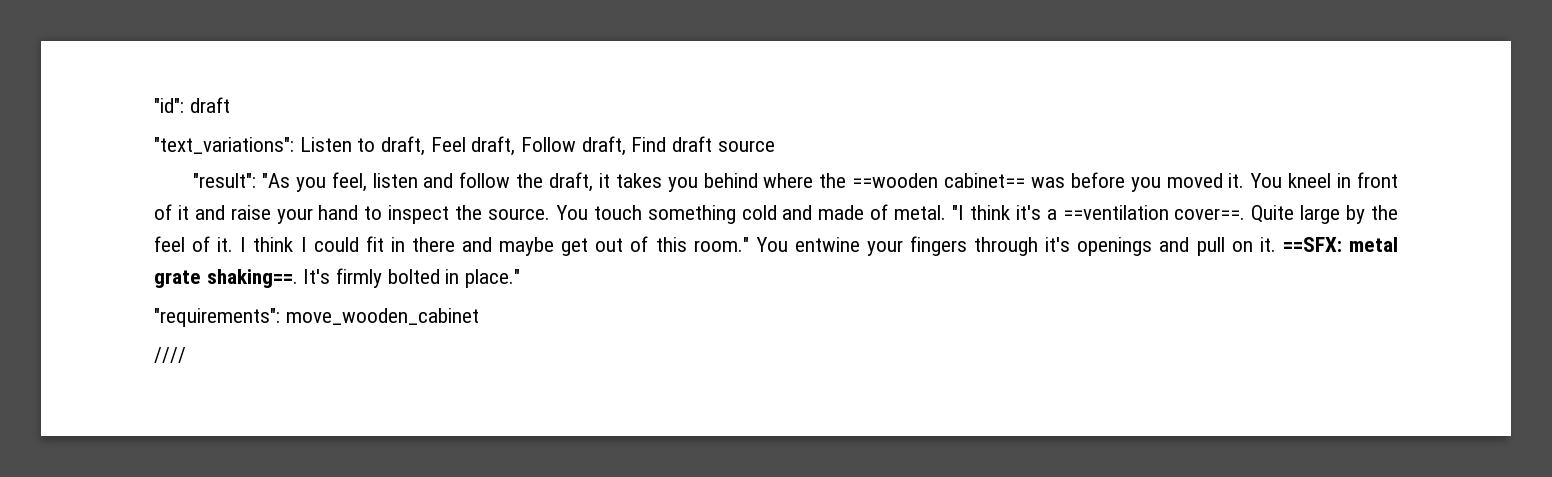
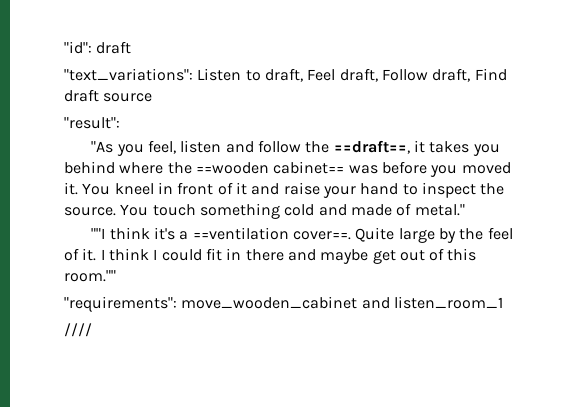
(256, 180) none -> (120, 123) //
[549,172,594,192] draft, -> [333,140,410,154] ==draft==,
[894,205,964,220] metal. "I -> [414,204,465,216] [91,228,106,239] metal." // ""I
[693,236,1399,256] [154,268,521,288] room." You entwine your fingers through it's openings and pull on it. ==SFX: metal grate shaking==. It's firmly bolted in place." -> [64,270,116,282] room.""
(479, 316) none -> [361,296,503,309] and listen_room_1

